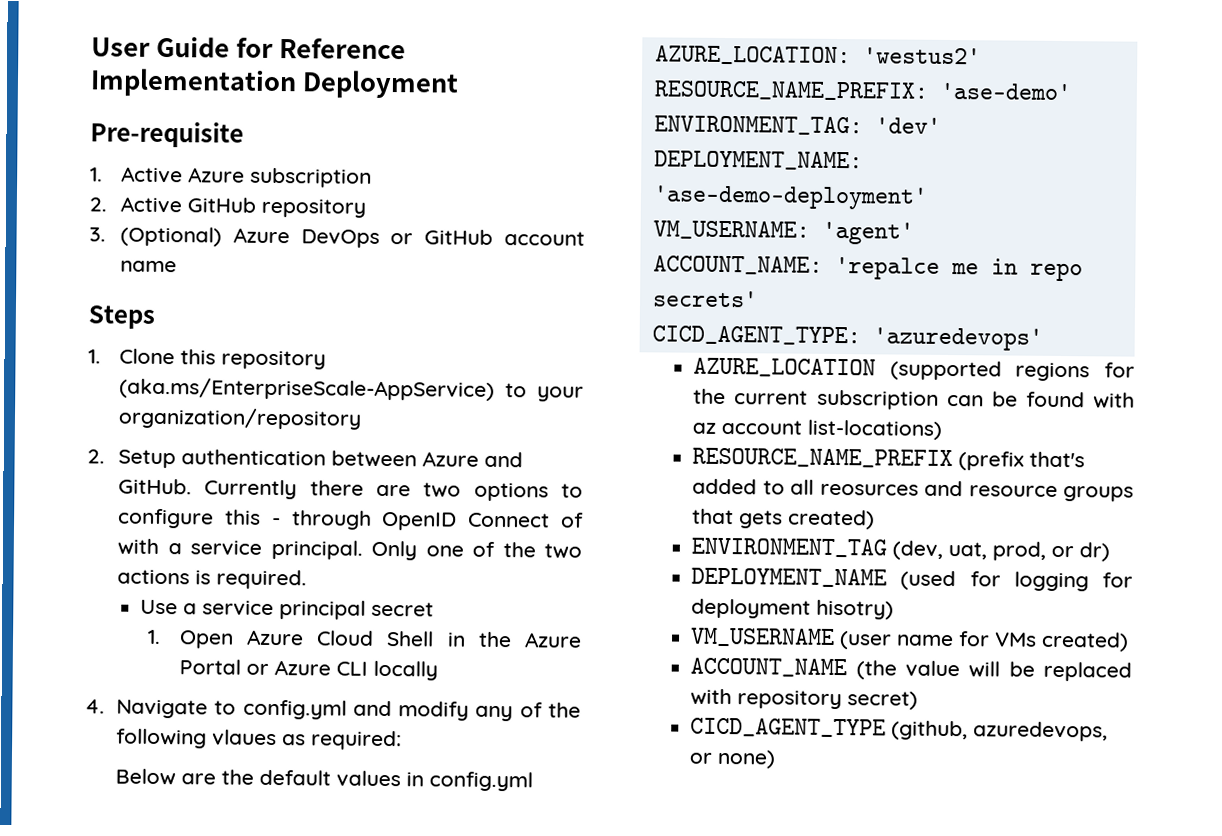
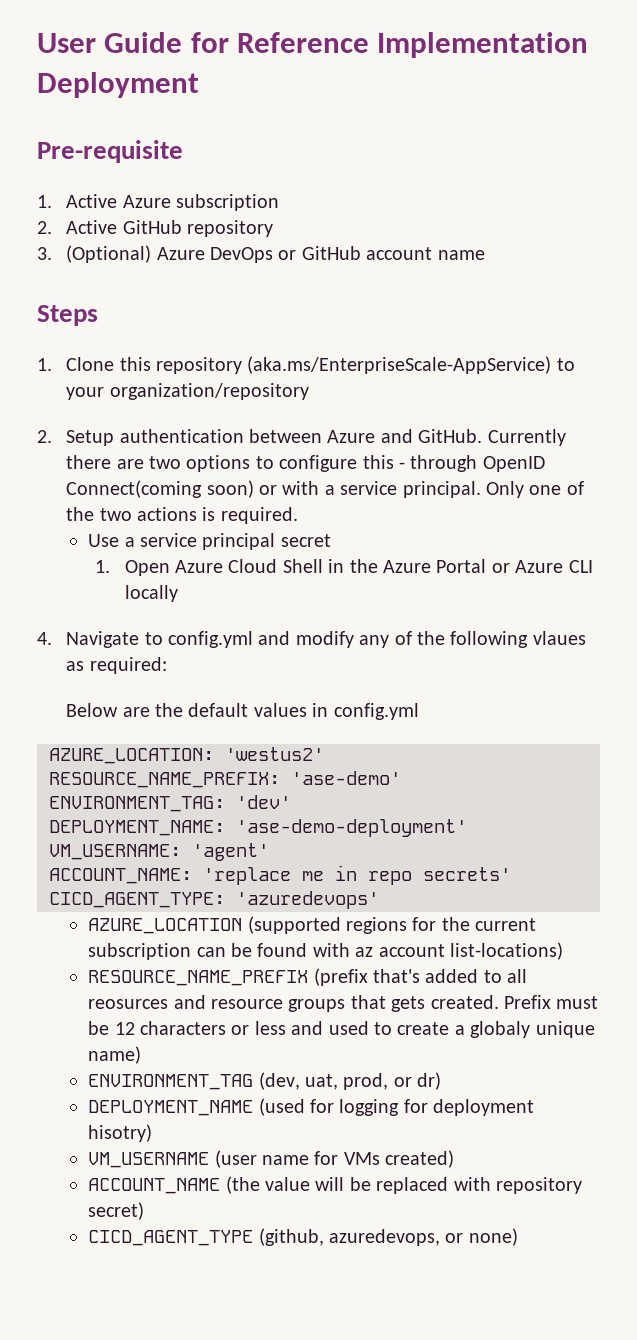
[468,512,584,528] Connect of -> [66,480,278,498] Connect(coming soon) or
[834,256,940,280] 'repalce -> [203,867,291,885] 'replace
[788,509,876,530] created) -> [430,995,599,1009] [88,1021,595,1038] [88,1046,142,1064] created. Prefix must be 12 characters or less and used to create a globaly unique name)

